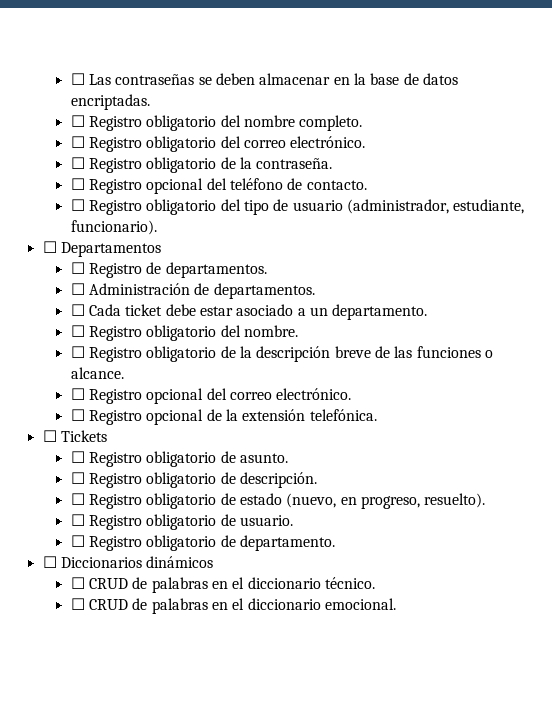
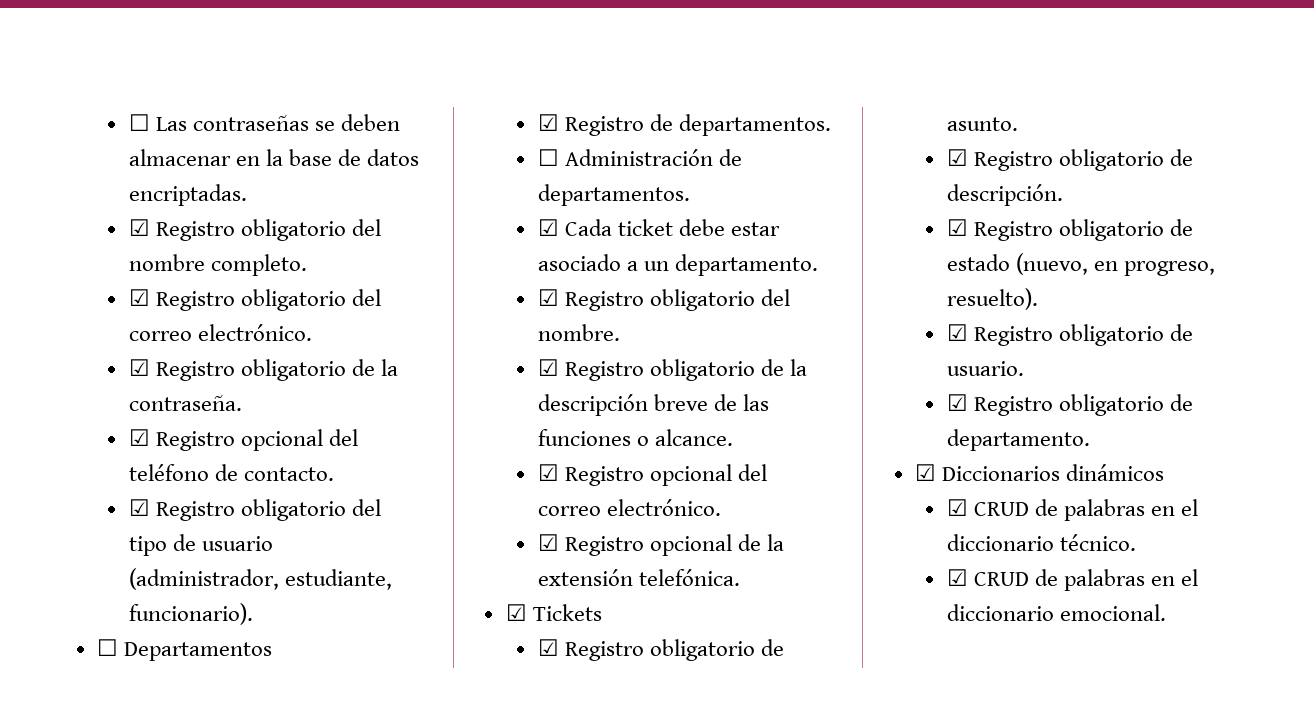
[70,115,85,127] ☐ -> [128,219,150,236] ☑
[70,136,85,148] ☐ -> [128,289,150,306] ☑
[70,157,85,169] ☐ -> [128,359,150,376] ☑
[70,178,85,190] ☐ -> [128,429,150,446] ☑
[70,199,85,211] ☐ -> [128,499,150,516] ☑
[70,262,85,274] ☐ -> [537,114,559,131] ☑
[70,304,85,316] ☐ -> [537,219,559,236] ☑
[70,325,85,337] ☐ -> [537,289,559,306] ☑
[70,346,85,358] ☐ -> [537,359,559,376] ☑
[70,388,85,400] ☐ -> [537,464,559,481] ☑
[70,409,85,421] ☐ -> [537,534,559,551] ☑
[42,430,57,442] ☐ -> [505,604,527,621] ☑
[70,451,85,463] ☐ -> [537,639,559,656] ☑
[70,472,85,484] ☐ -> [946,149,968,166] ☑
[70,493,85,505] ☐ -> [946,219,968,236] ☑
[70,514,85,526] ☐ -> [946,324,968,341] ☑
[70,535,85,547] ☐ -> [946,394,968,411] ☑
[42,556,57,568] ☐ -> [914,464,936,481] ☑
[70,577,85,589] ☐ -> [946,499,968,516] ☑
[70,598,85,610] ☐ -> [946,569,968,586] ☑

